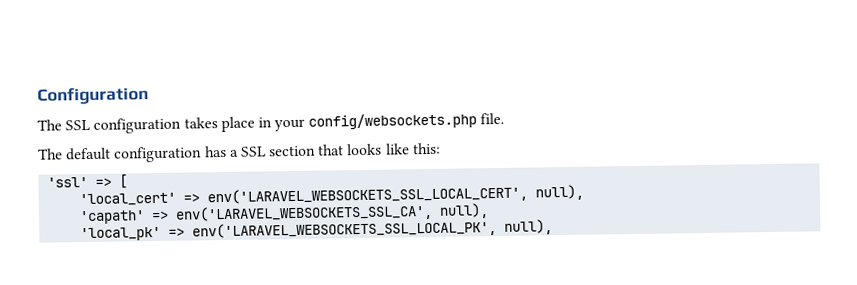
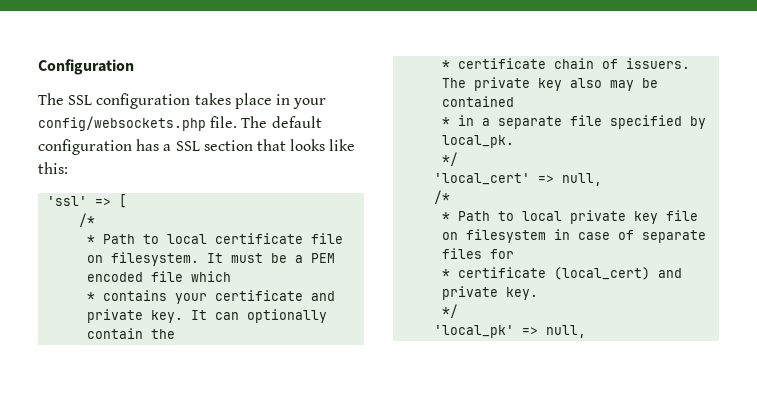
(505, 118) // -> (238, 122) none
[79,184,585,207] [79,203,490,225] 'local_cert' => env('LARAVEL_WEBSOCKETS_SSL_LOCAL_CERT', null), // 'capath' => env('LARAVEL_WEBSOCKETS_SSL_CA', null), -> [79,213,96,227] [87,233,344,244] [87,252,336,266] [87,271,232,282] [87,290,336,304] [87,309,328,323] [87,328,176,339] [442,58,691,69] [442,77,659,91] [442,96,515,107] [442,115,707,129] [442,135,515,148] [442,152,459,166] [434,173,603,186] [434,190,451,204] [442,210,699,224] [442,229,707,243] [442,248,515,259] [442,267,683,280] [442,286,539,300] [442,304,459,318] /* // * Path to local certificate file on filesystem. It must be a PEM encoded file which // * contains your certificate and private key. It can optionally contain the // * certificate chain of issuers. The private key also may be contained // * in a separate file specified by local_pk. // */ // 'local_cert' => null, // /* // * Path to local private key file on filesystem in case of separate files for // * certificate (local_cert) and private key. // */
[192,219,554,240] env('LARAVEL_WEBSOCKETS_SSL_LOCAL_PK', null), -> [546,325,587,338] null,

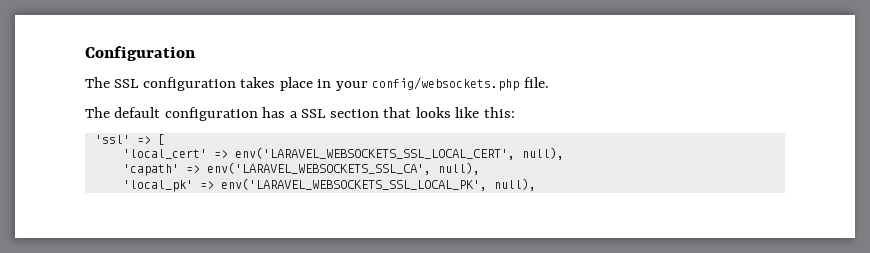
(238, 122) none -> (549, 82) //
[79,213,96,227] [87,233,344,244] [87,252,336,266] [87,271,232,282] [87,290,336,304] [87,309,328,323] [87,328,176,339] [442,58,691,69] [442,77,659,91] [442,96,515,107] [442,115,707,129] [442,135,515,148] [442,152,459,166] [434,173,603,186] [434,190,451,204] [442,210,699,224] [442,229,707,243] [442,248,515,259] [442,267,683,280] [442,286,539,300] [442,304,459,318] /* // * Path to local certificate file on filesystem. It must be a PEM encoded file which // * contains your certificate and private key. It can optionally contain the // * certificate chain of issuers. The private key also may be contained // * in a separate file specified by local_pk. // */ // 'local_cert' => null, // /* // * Path to local private key file on filesystem in case of separate files for // * certificate (local_cert) and private key. // */ -> [122,147,564,160] [122,162,480,176] 'local_cert' => env('LARAVEL_WEBSOCKETS_SSL_LOCAL_CERT', null), // 'capath' => env('LARAVEL_WEBSOCKETS_SSL_CA', null),
[546,325,587,338] null, -> [220,178,536,191] env('LARAVEL_WEBSOCKETS_SSL_LOCAL_PK', null),

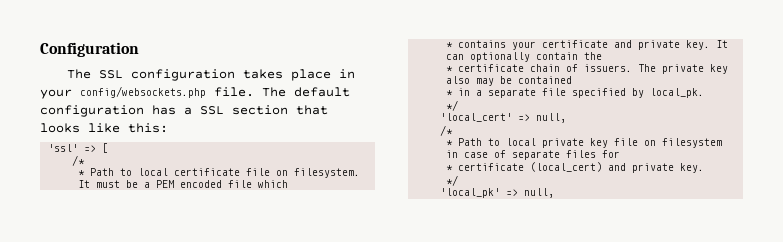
(549, 82) // -> (254, 92) none
[122,147,564,160] [122,162,480,176] 'local_cert' => env('LARAVEL_WEBSOCKETS_SSL_LOCAL_CERT', null), // 'capath' => env('LARAVEL_WEBSOCKETS_SSL_CA', null), -> [72,155,86,166] [78,168,361,178] [78,180,289,188] [446,40,729,50] [446,52,603,62] [446,64,729,74] [446,76,573,86] [446,88,705,98] [446,100,459,111] [440,113,567,123] [440,125,454,136] [446,138,723,148] [446,150,621,160] [446,162,705,173] [446,175,459,186] /* // * Path to local certificate file on filesystem. It must be a PEM encoded file which // * contains your certificate and private key. It can optionally contain the // * certificate chain of issuers. The private key also may be contained // * in a separate file specified by local_pk. // */ // 'local_cert' => null, // /* // * Path to local private key file on filesystem in case of separate files for // * certificate (local_cert) and private key. // */
[220,178,536,191] env('LARAVEL_WEBSOCKETS_SSL_LOCAL_PK', null), -> [524,188,555,198] null,

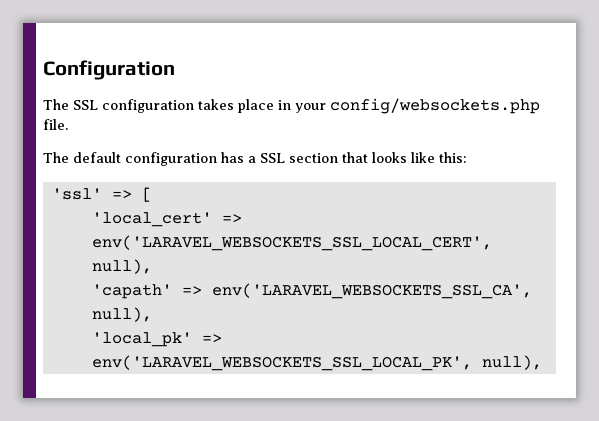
(254, 92) none -> (68, 124) //
[72,155,86,166] [78,168,361,178] [78,180,289,188] [446,40,729,50] [446,52,603,62] [446,64,729,74] [446,76,573,86] [446,88,705,98] [446,100,459,111] [440,113,567,123] [440,125,454,136] [446,138,723,148] [446,150,621,160] [446,162,705,173] [446,175,459,186] /* // * Path to local certificate file on filesystem. It must be a PEM encoded file which // * contains your certificate and private key. It can optionally contain the // * certificate chain of issuers. The private key also may be contained // * in a separate file specified by local_pk. // */ // 'local_cert' => null, // /* // * Path to local private key file on filesystem in case of separate files for // * certificate (local_cert) and private key. // */ -> [91,212,242,227] [91,235,492,251] [91,259,152,274] [91,283,532,299] [91,307,152,322] 'local_cert' => env('LARAVEL_WEBSOCKETS_SSL_LOCAL_CERT', null), // 'capath' => env('LARAVEL_WEBSOCKETS_SSL_CA', null),
[524,188,555,198] null, -> [91,355,542,371] env('LARAVEL_WEBSOCKETS_SSL_LOCAL_PK', null),

